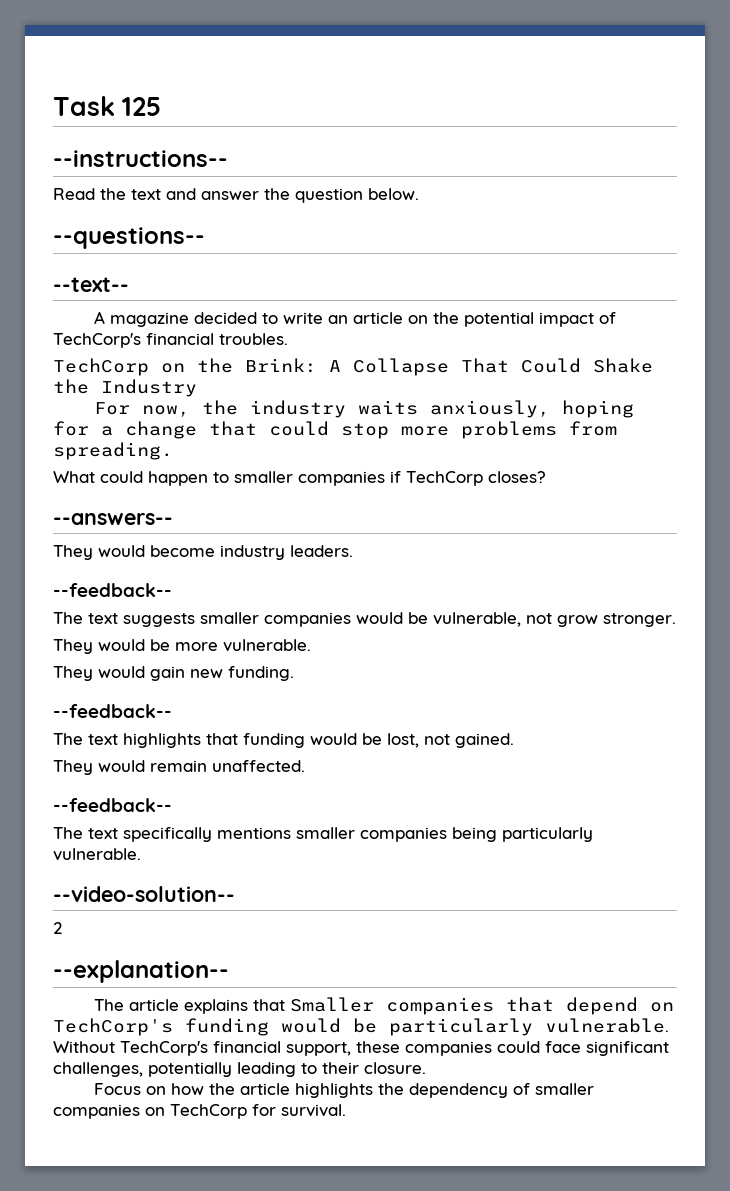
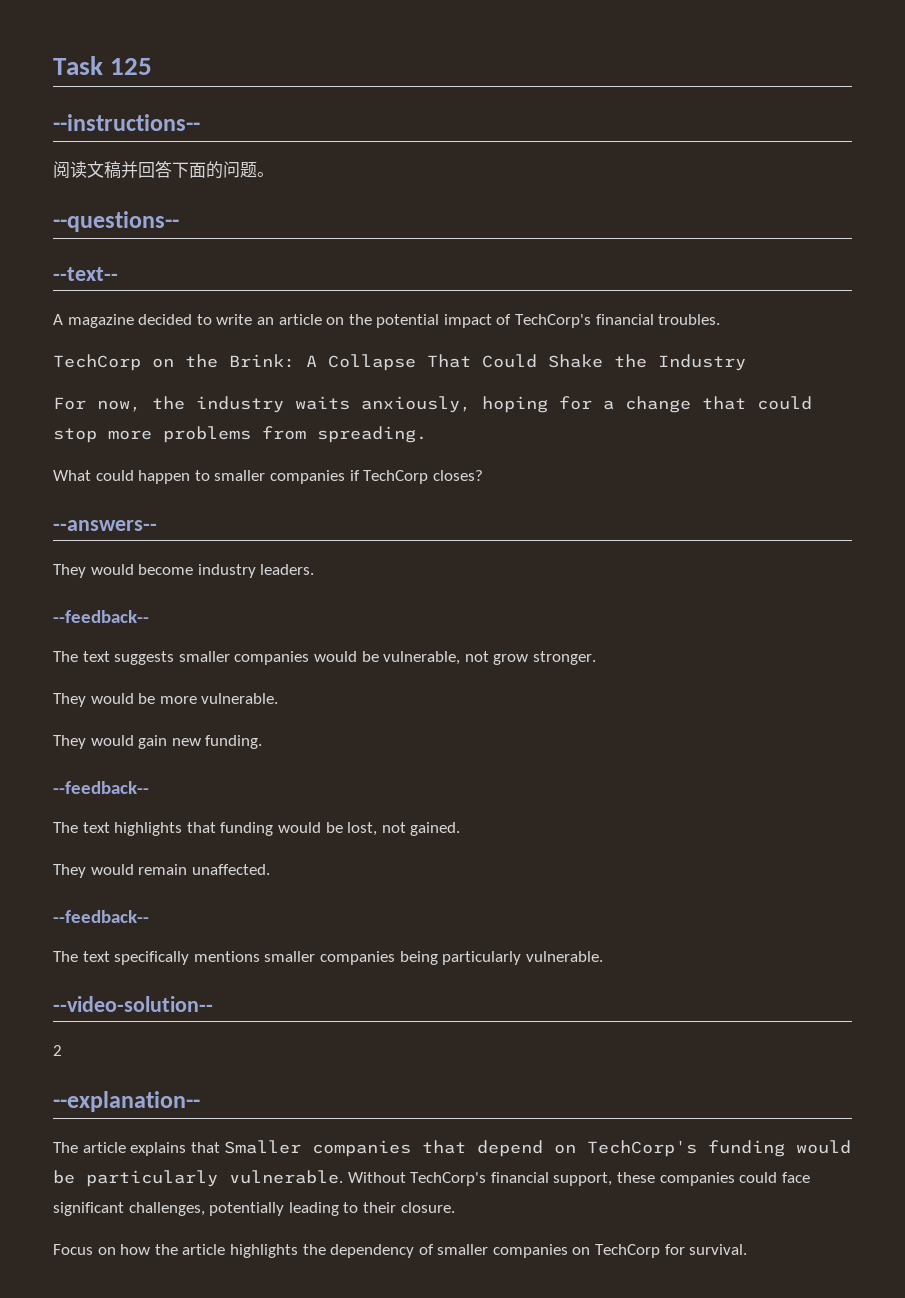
[53,188,419,203] Read the text and answer the question below. -> [53,160,274,179] 阅读文稿并回答下面的问题。

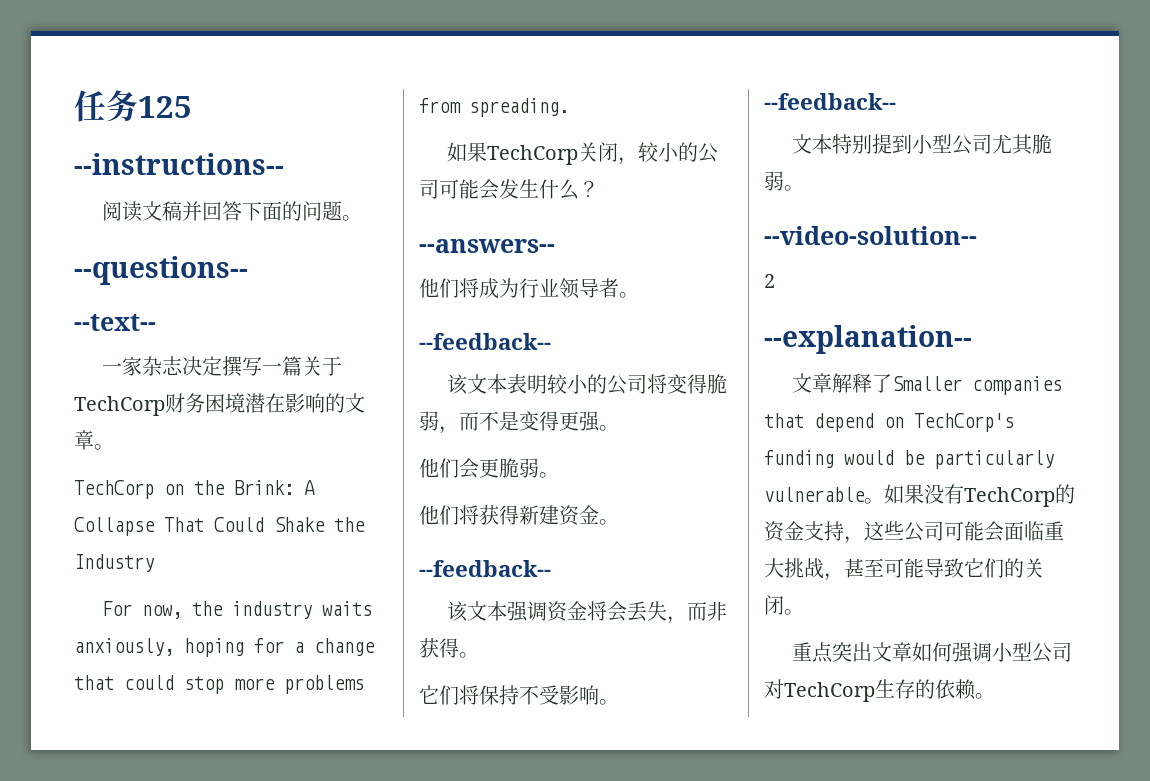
[53,56,103,75] Task -> [74,90,138,122] 任务
[53,314,721,328] A magazine decided to write an article on the potential impact of TechCorp's financial troubles. -> [101,356,342,377] [74,393,365,416] [74,430,114,450] 一家杂志决定撰写一篇关于TechCorp财务困境潜在影响的文章。
[53,470,483,484] [53,520,157,531] [53,564,315,578] [53,610,149,623] [53,651,596,665] [53,693,279,707] [53,735,263,749] [53,781,149,794] [53,822,461,836] [53,864,270,878] [53,910,149,923] [53,951,603,965] What could happen to smaller companies if TechCorp closes? // --answers-- // They would become industry leaders. // --feedback-- // The text suggests smaller companies would be vulnerable, not grow stronger. // They would be more vulnerable. // They would gain new funding. // --feedback-- // The text highlights that funding would be lost, not gained. // They would remain unaffected. // --feedback-- // The text specifically mentions smaller companies being particularly vulnerable. -> [446,142,718,165] [419,179,599,200] [419,239,555,253] [419,278,639,299] [419,333,551,350] [446,374,727,395] [419,411,619,434] [419,458,559,479] [419,505,619,526] [419,560,551,577] [446,601,727,624] [419,638,479,658] [419,685,619,705] [764,93,896,110] [791,134,1052,155] [764,171,804,191] 如果TechCorp关闭，较小的公司可能会发生什么？ // --answers-- // 他们将成为行业领导者。 // --feedback-- // 该文本表明较小的公司将变得脆弱，而不是变得更强。 // 他们会更脆弱。 // 他们将获得新建资金。 // --feedback-- // 该文本强调资金将会丢失，而非获得。 // 它们将保持不受影响。 // --feedback-- // 文本特别提到小型公司尤其脆弱。
[53,1142,220,1156] The article explains that -> [791,373,892,393] 文章解释了
[229,1170,810,1186] [53,1202,455,1216] [53,1244,748,1258] vulnerable. Without TechCorp's financial support, these companies could face significant challenges, potentially leading to their closure. // Focus on how the article highlights the dependency of smaller companies on TechCorp for survival. -> [764,484,1075,507] [764,521,1064,544] [764,558,1044,581] [764,595,804,615] [791,642,1072,663] [764,679,995,702] vulnerable。如果没有TechCorp的资金支持，这些公司可能会面临重大挑战，甚至可能导致它们的关闭。 // 重点突出文章如何强调小型公司对TechCorp生存的依赖。

